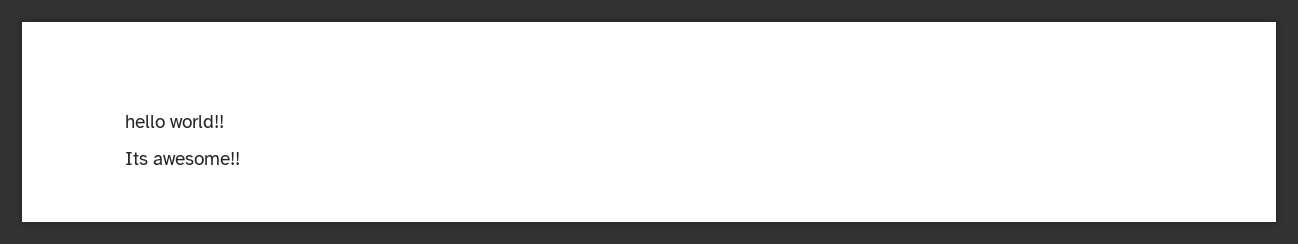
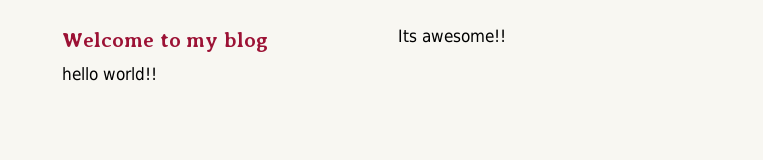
(125, 121) none -> [62,32,268,52] Welcome to my blog //

